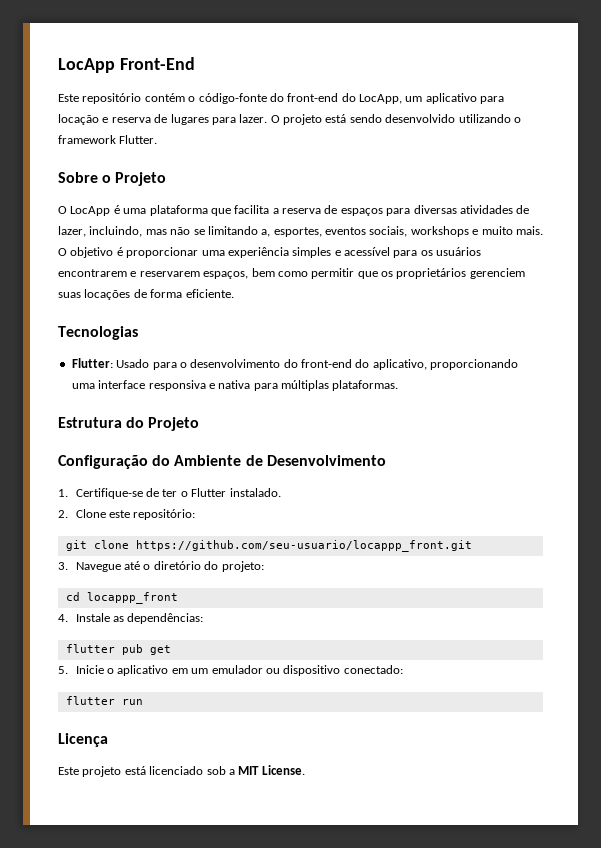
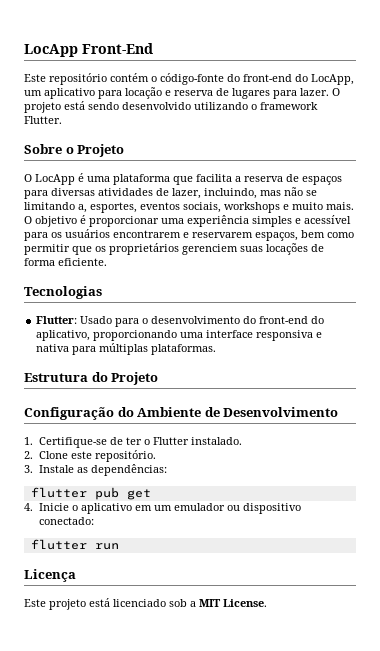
[133,509,196,520] [65,540,472,552] [58,561,264,572] [65,592,178,604] [58,614,68,622] repositório: // git clone https://github.com/seu-usuario/locappp_front.git // 3. Navegue até o diretório do projeto: // cd locappp_front // 4. -> [94,450,156,462] [24,465,33,473] repositório. // 3.
[58,666,68,674] 5. -> [24,503,33,511] 4.

